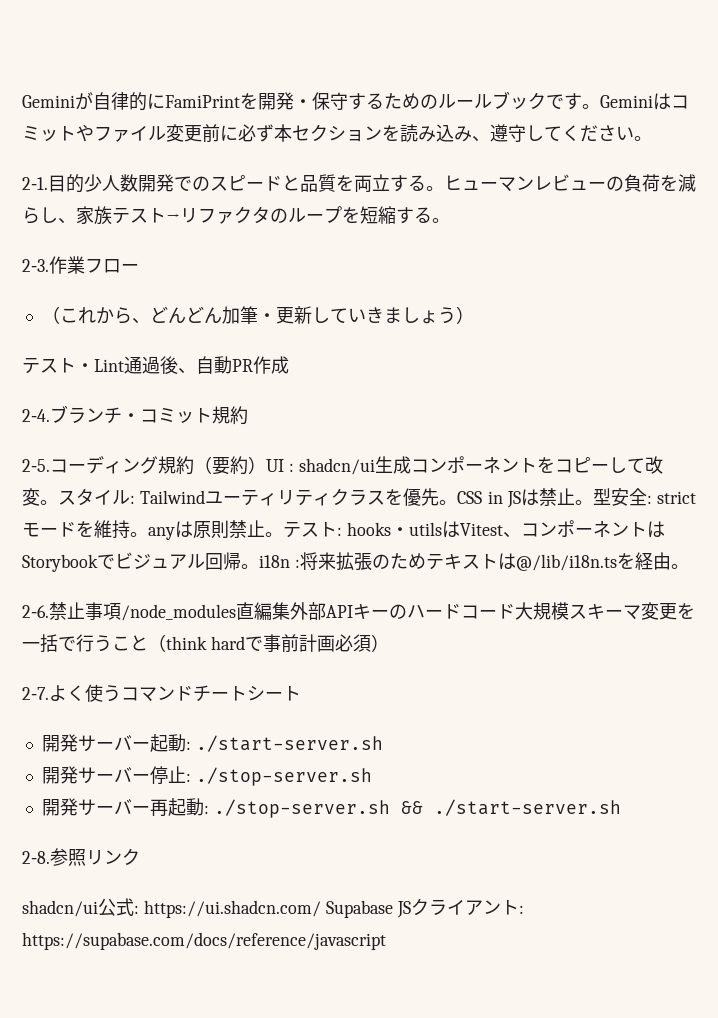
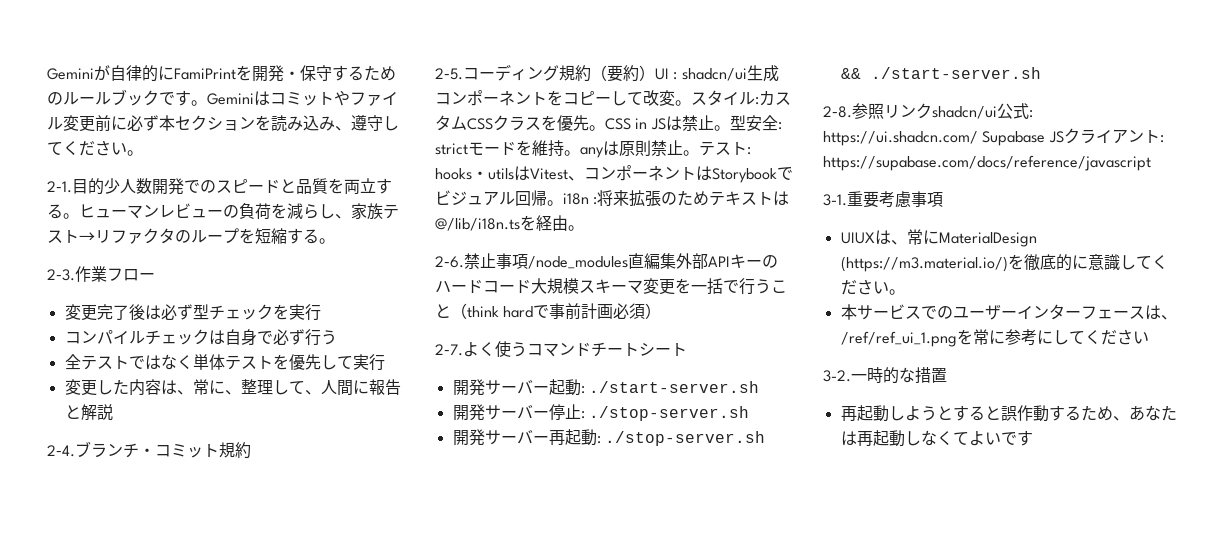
[41,306,474,324] [22,356,289,374] （これから、どんどん加筆・更新していきましょう） // テスト・Lint通過後、自動PR作成 -> [64,304,321,321] [64,329,337,346] [64,354,385,371] [64,379,401,396] [64,404,113,421] 変更完了後は必ず型チェックを実行 // コンパイルチェックは自身で必ず行う // 全テストではなく単体テストを優先して実行 // 変更した内容は、常に、整理して、人間に報告と解説
[140,489,332,506] Tailwindユーティリティ -> [759,91,791,106] [435,115,493,131] カスタムCSS
(140, 857) // -> (932, 111) none
(386, 941) none -> [823,191,943,208] [840,229,1037,247] [840,254,1168,272] [840,279,905,295] [840,304,1177,320] [840,329,1149,347] [823,367,947,384] [840,405,1177,422] [840,430,1033,447] // 3-1.重要考慮事項 // UIUXは、常にMaterialDesign (https://m3.material.io/)を徹底的に意識してください。 // 本サービスでのユーザーインターフェースは、/ref/ref_ui_1.pngを常に参考にしてください // 3-2.一時的な措置 // 再起動しようとすると誤作動するため、あなたは再起動しなくてよいです

